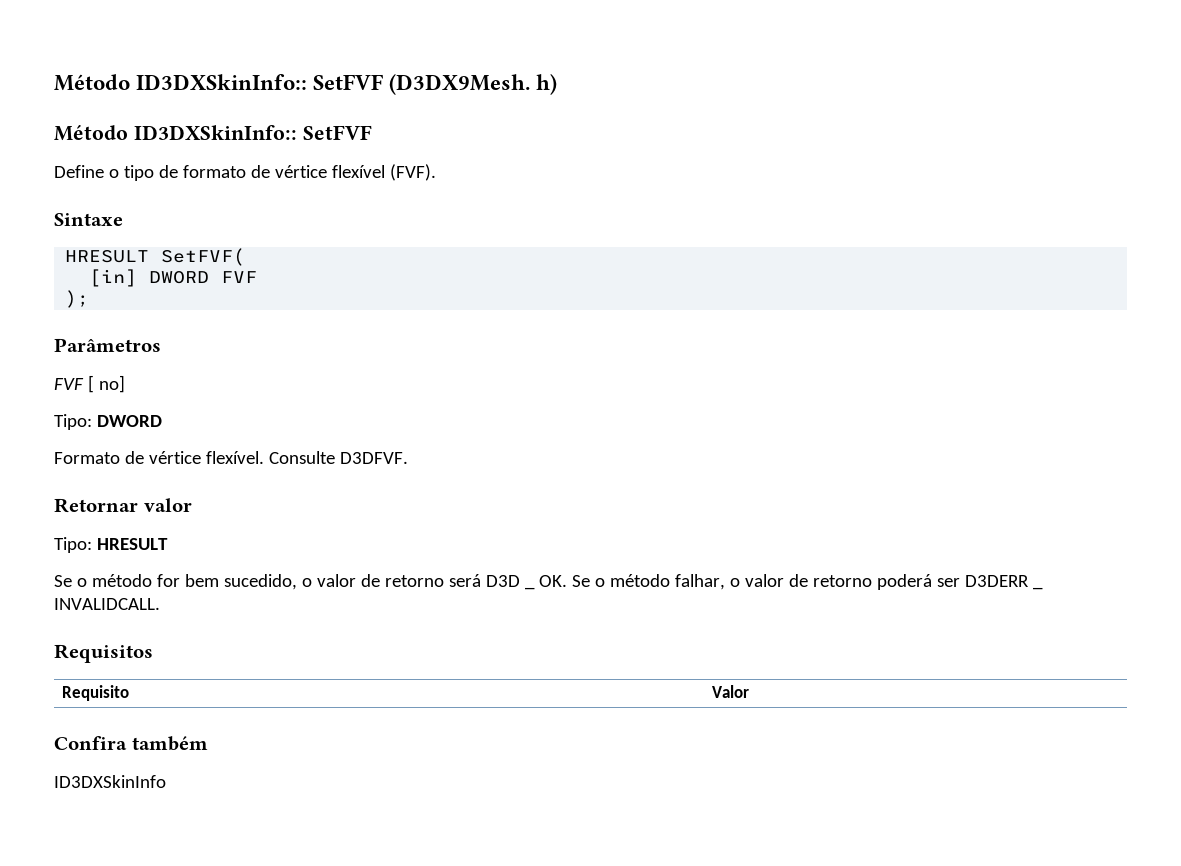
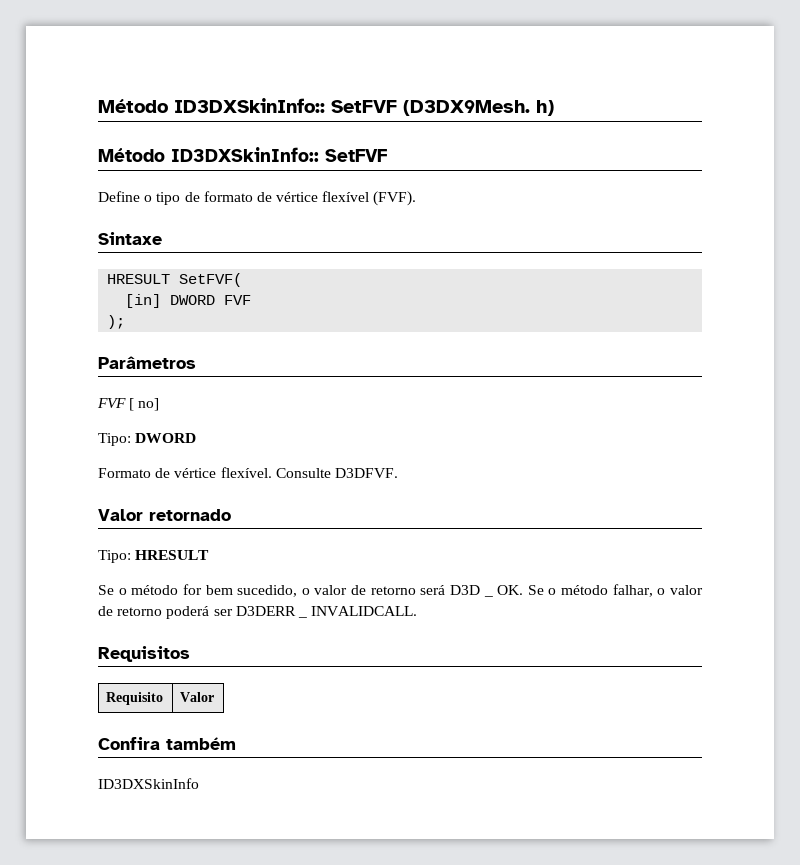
[54,498,192,513] Retornar valor -> [98,509,231,521] Valor retornado

